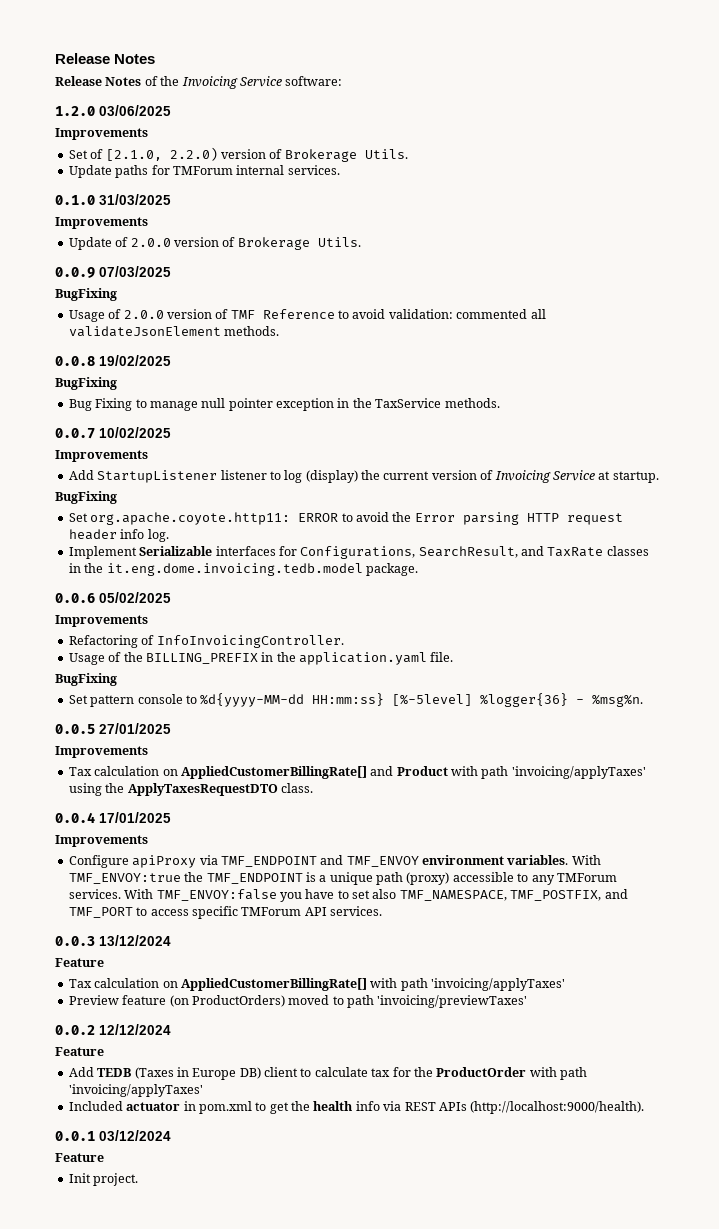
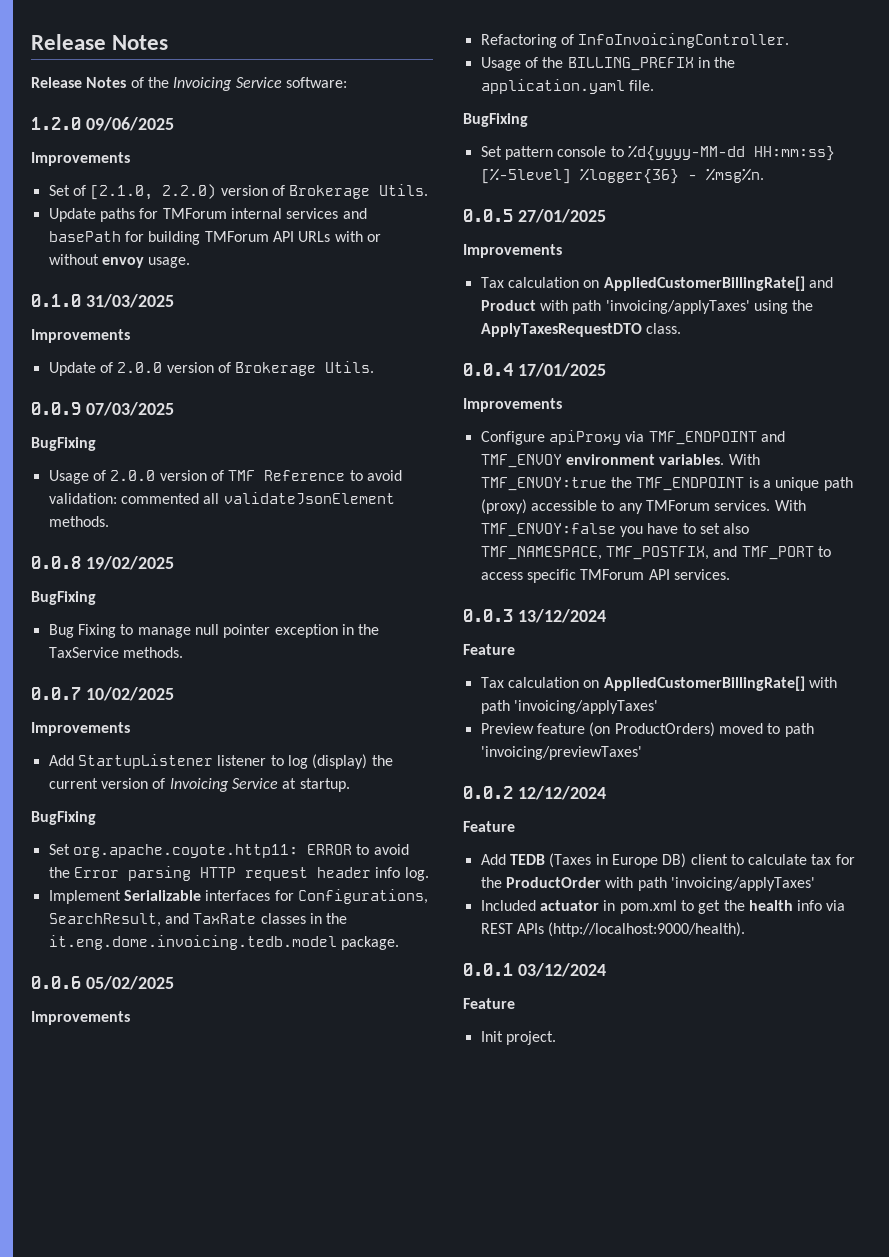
[99,105,171,116] 03/06/2025 -> [85,117,174,131] 09/06/2025
[287,165,340,175] services. -> [286,208,367,219] [48,231,381,245] [48,254,191,268] services and basePath for building TMForum API URLs with or without envoy usage.

